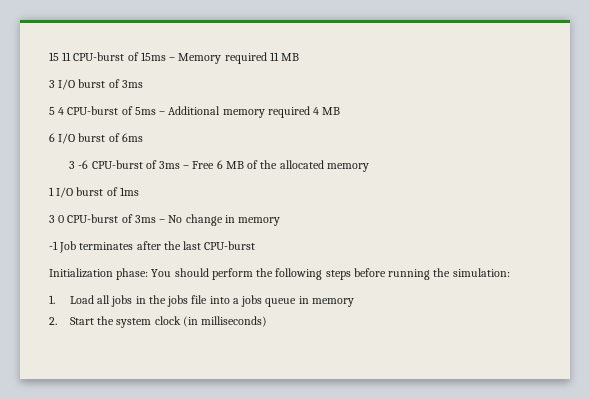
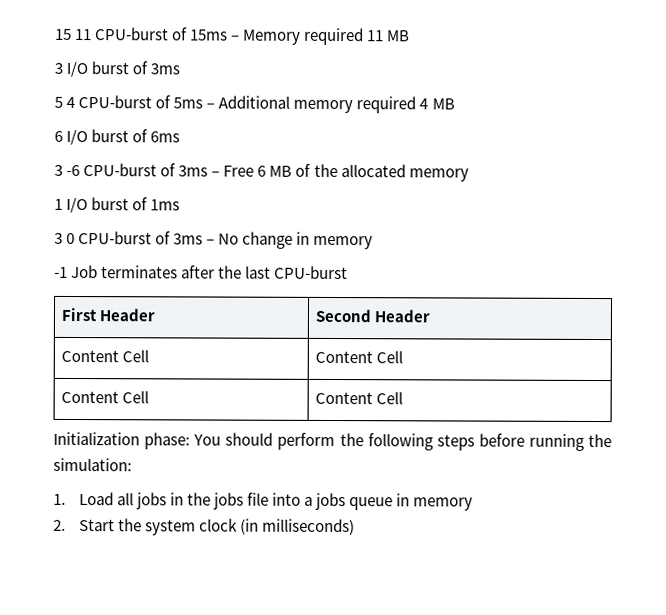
(256, 245) none -> [60,307,155,322] [314,308,430,323] [60,349,149,363] [314,350,403,364] [60,390,149,404] [314,391,403,405] // First Header | Second Header // Content Cell | Content Cell // Content Cell | Content Cell

